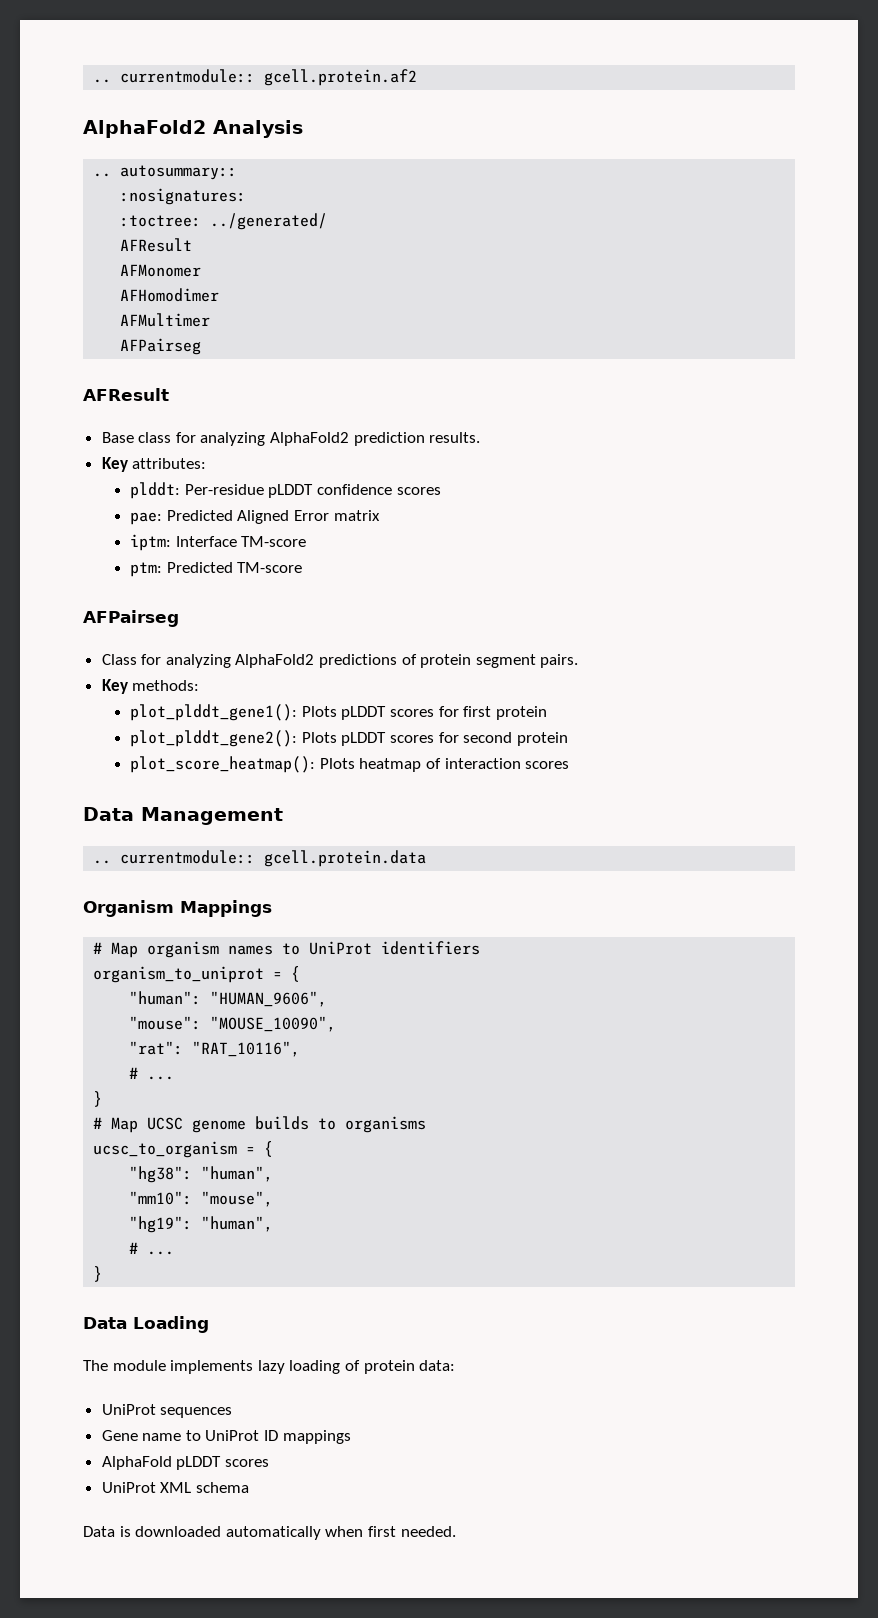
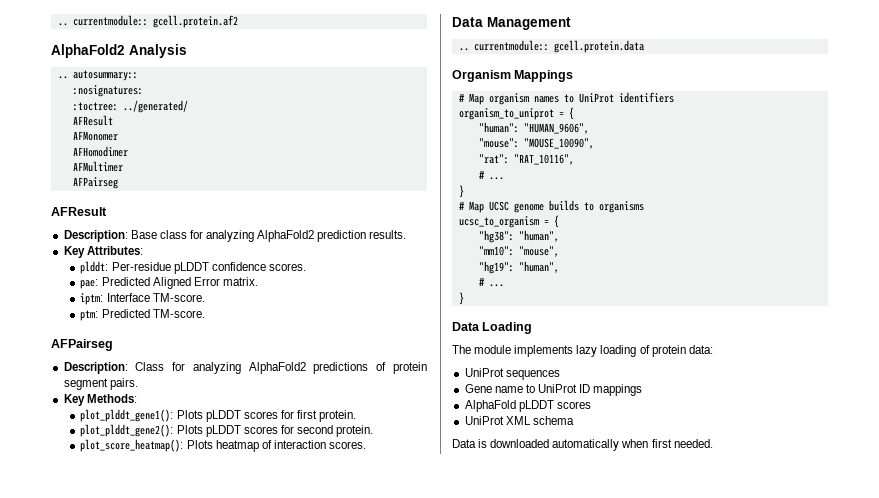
(169, 394) none -> [63,230,128,242] Description:
[132,458,207,469] attributes: -> [86,246,143,255] Attributes:
[396,487,441,495] scores -> [268,263,306,271] scores.
[333,510,380,521] matrix -> [222,277,258,286] matrix.
[241,536,307,547] TM-score -> [152,293,205,302] TM-score.
[237,562,303,573] [83,610,179,627] TM-score // AFPairseg // -> [152,309,205,318] [51,339,113,351] [63,362,128,374] TM-score. // AFPairseg // Description:
[132,680,200,691] methods: -> [86,394,137,403] Methods:
[495,706,547,720] protein -> [319,410,357,422] protein.
[516,732,568,746] protein -> [336,425,374,437] protein.
[525,761,570,769] scores -> [328,441,366,449] scores.

